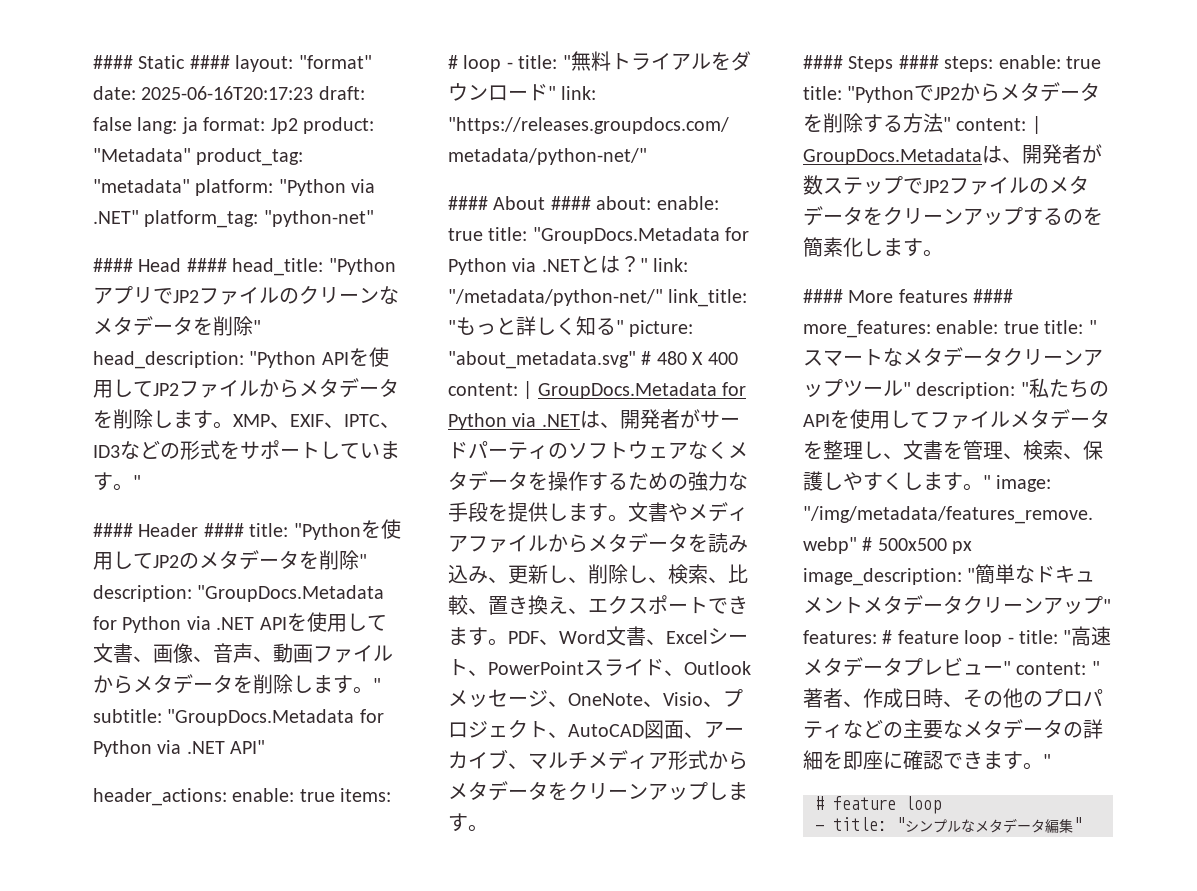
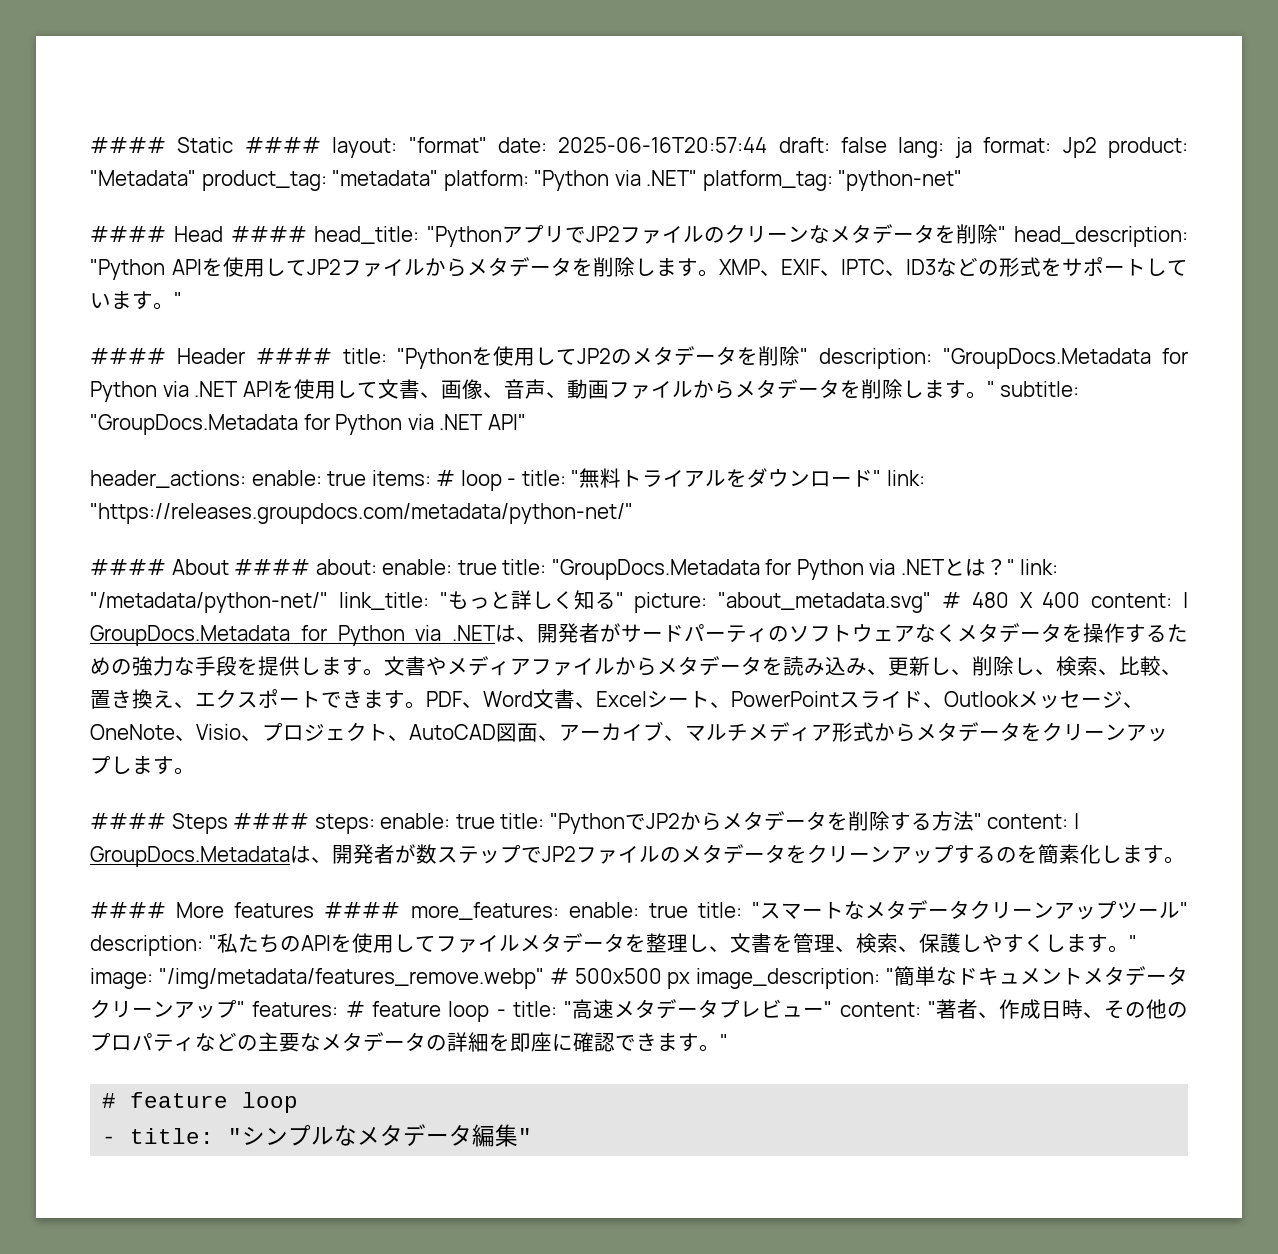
[141,86,314,100] 2025-06-16T20:17:23 -> [558,137,768,153] 2025-06-16T20:57:44

